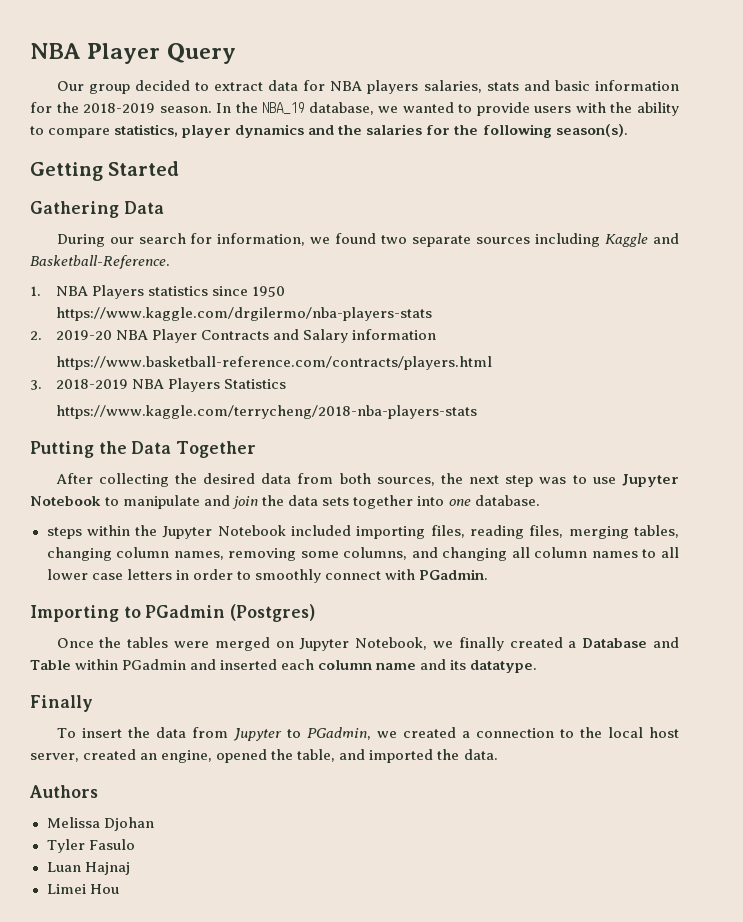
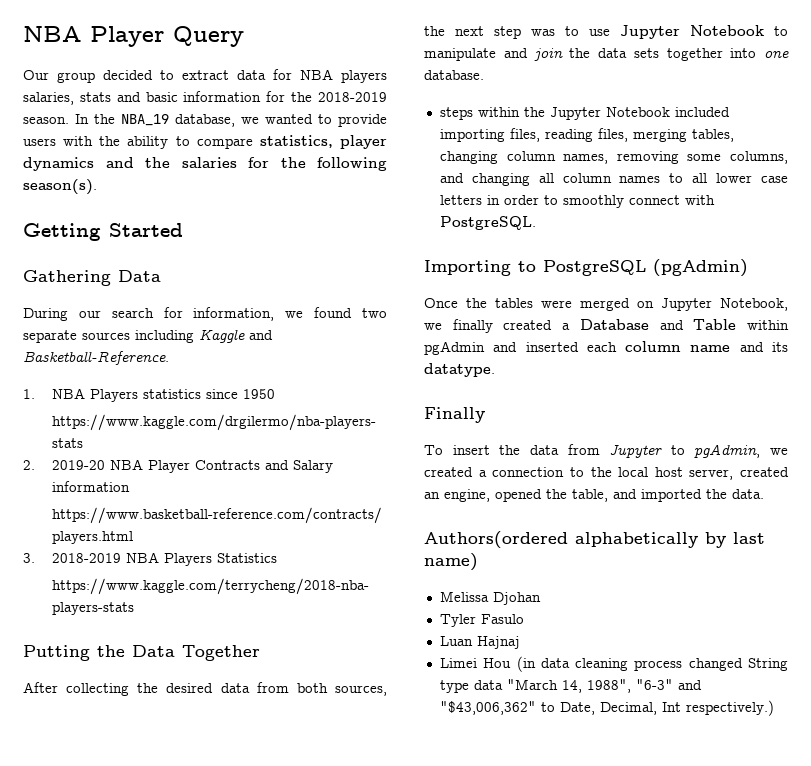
[418,569,488,580] PGadmin. -> [439,216,536,230] PostgreSQL.
[145,604,316,622] PGadmin (Postgres) -> [543,259,748,277] PostgreSQL (pgAdmin)
[122,659,187,670] PGadmin -> [424,341,485,355] pgAdmin
[306,727,371,740] PGadmin, -> [694,444,761,458] pgAdmin,
[29,785,98,798] Authors -> [424,531,765,548] [424,553,478,571] Authors(ordered alphabetically by last name)
(119, 889) none -> [516,656,788,672] [439,679,702,693] [439,700,774,716] (in data cleaning process changed String type data "March 14, 1988", "6-3" and "$43,006,362" to Date, Decimal, Int respectively.)

